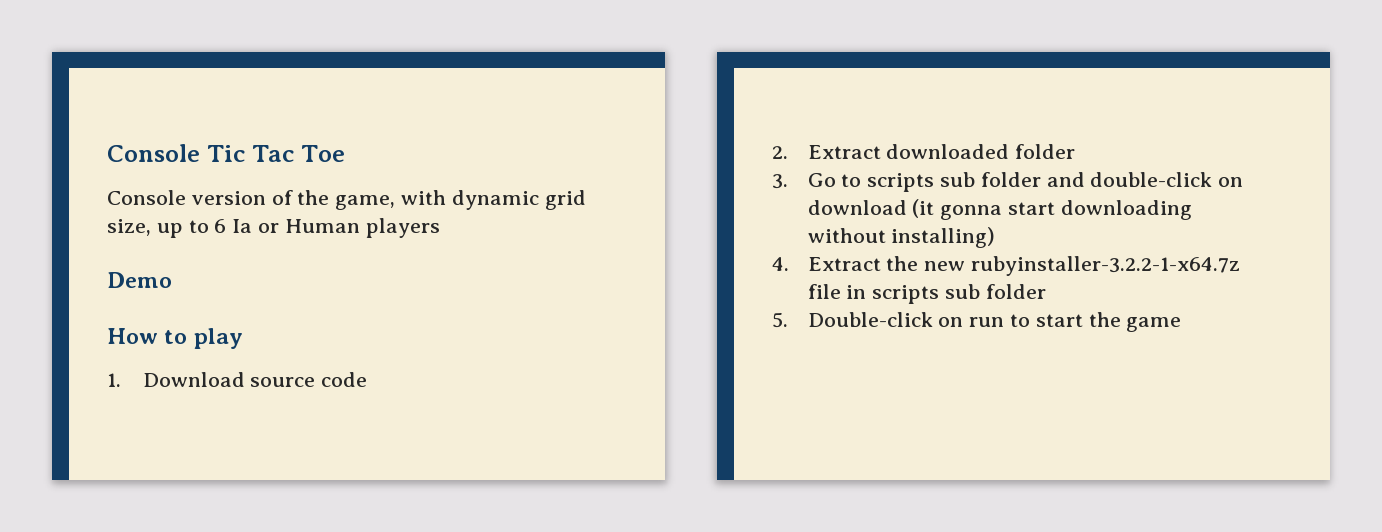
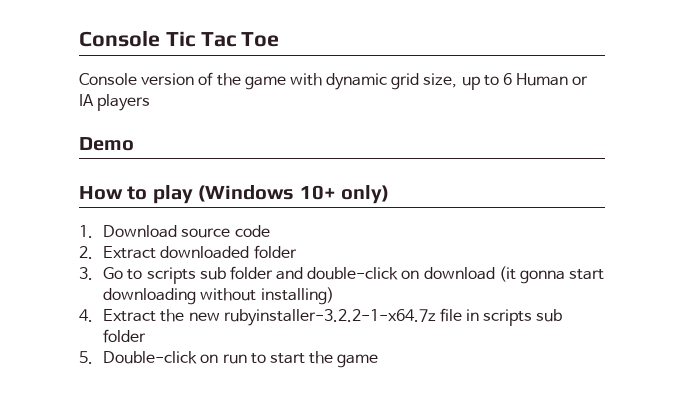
[335,195,396,210] game, -> [244,76,286,90] game
[232,219,360,233] Ia or Human -> [516,73,589,86] [79,94,94,106] Human or IA
(243, 338) none -> [198,185,389,204] (Windows 10+ only)

